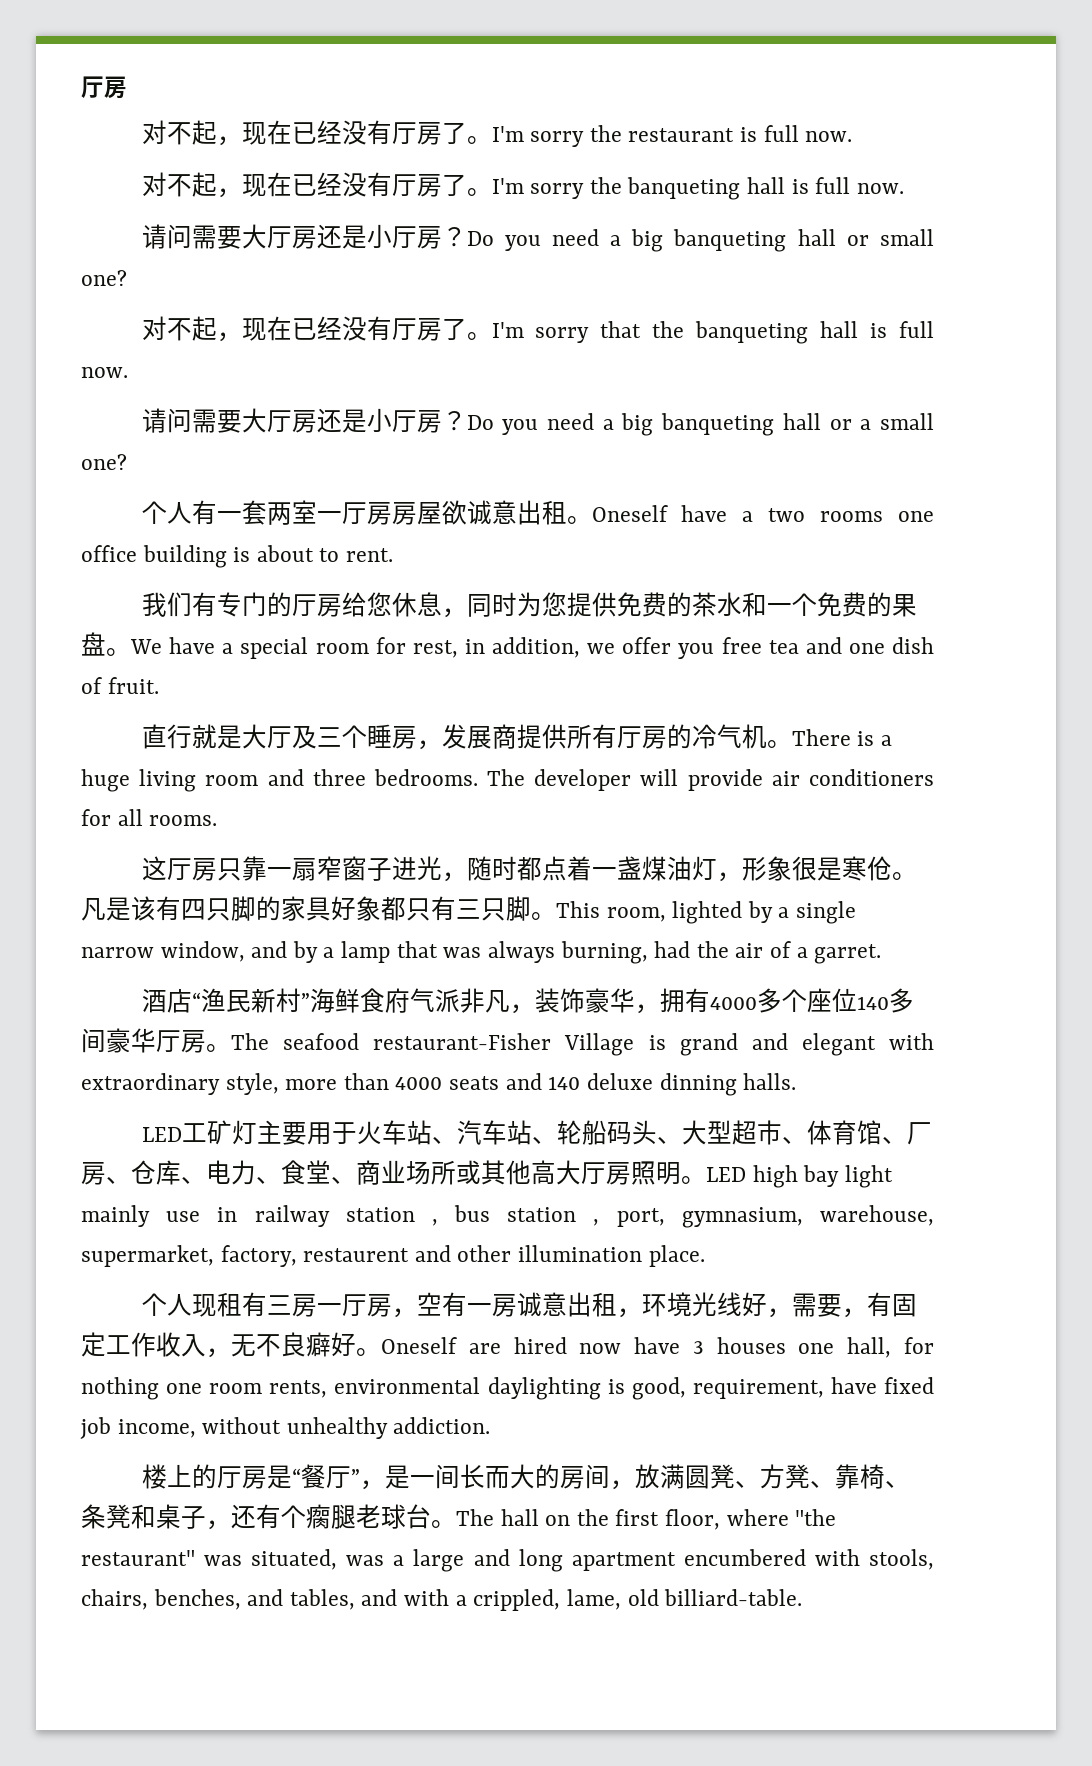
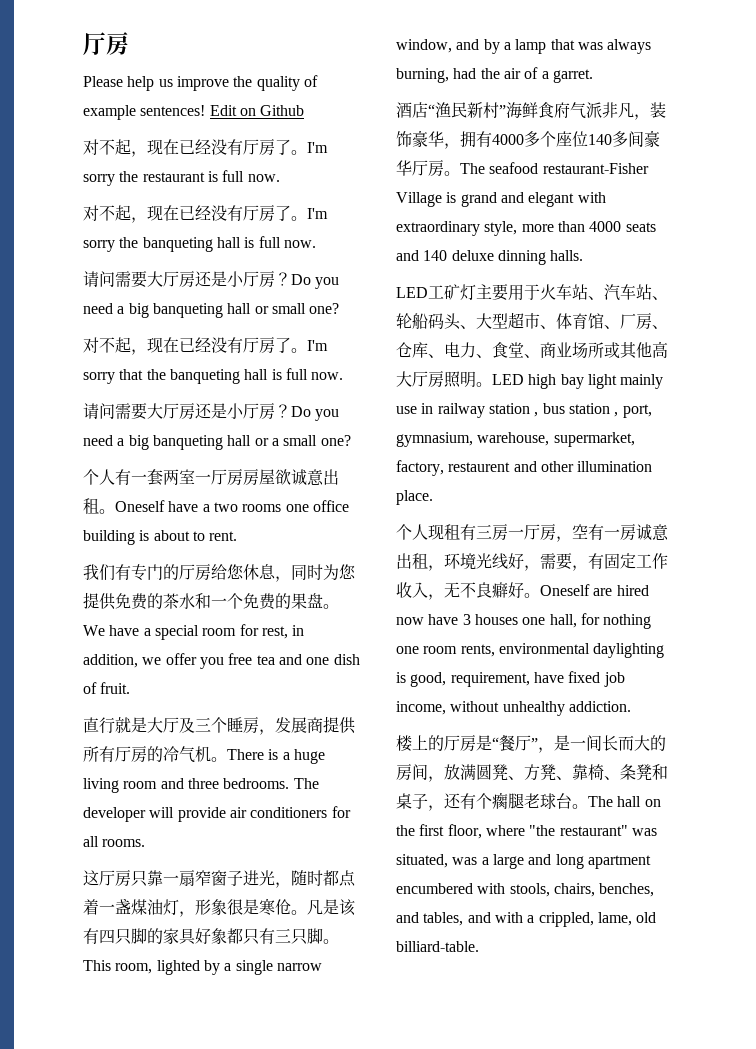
[81,76,127,99] 厅房 -> [83,32,129,56] [83,75,318,91] [83,105,305,120] 厅房 // Please help us improve the quality of example sentences! Edit on Github

